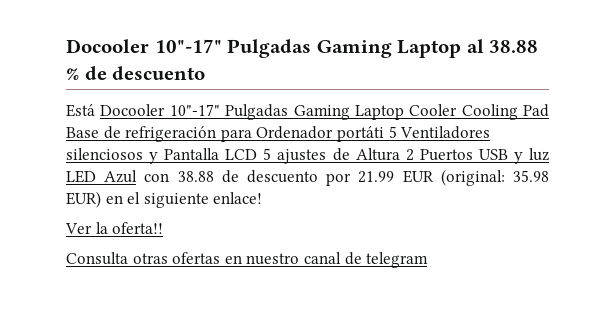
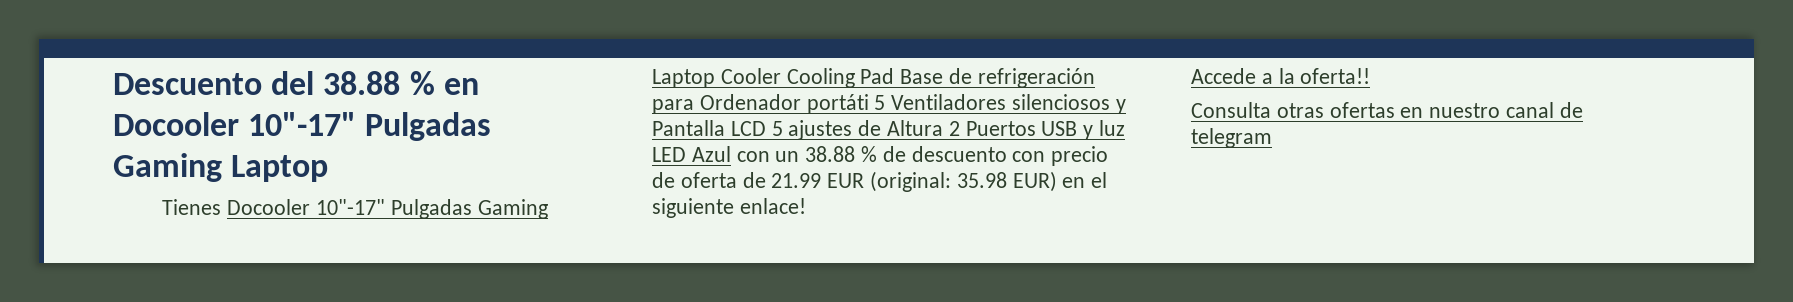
[66,39,539,58] [66,66,206,80] [66,104,95,117] Docooler 10"-17" Pulgadas Gaming Laptop al 38.88 % de descuento // Está -> [113,71,479,95] [113,112,492,141] [113,153,329,182] [162,199,222,215] Descuento del 38.88 % en Docooler 10"-17" Pulgadas Gaming Laptop // Tienes
[177,170,352,186] 38.88 de descuento por -> [775,146,1109,166] [652,172,766,188] un 38.88 % de descuento con precio de oferta de
[65,223,92,234] Ver -> [1191,68,1273,84] Accede a

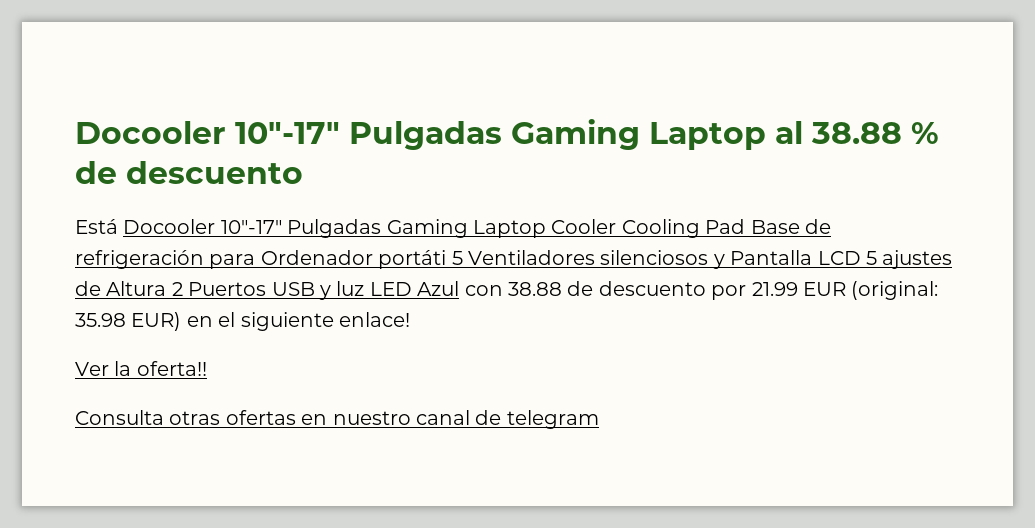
[113,71,479,95] [113,112,492,141] [113,153,329,182] [162,199,222,215] Descuento del 38.88 % en Docooler 10"-17" Pulgadas Gaming Laptop // Tienes -> [75,119,939,150] [75,161,303,184] [75,219,118,234] Docooler 10"-17" Pulgadas Gaming Laptop al 38.88 % de descuento // Está
[775,146,1109,166] [652,172,766,188] un 38.88 % de descuento con precio de oferta de -> [507,281,747,300] 38.88 de descuento por
[1191,68,1273,84] Accede a -> [75,362,109,376] Ver

